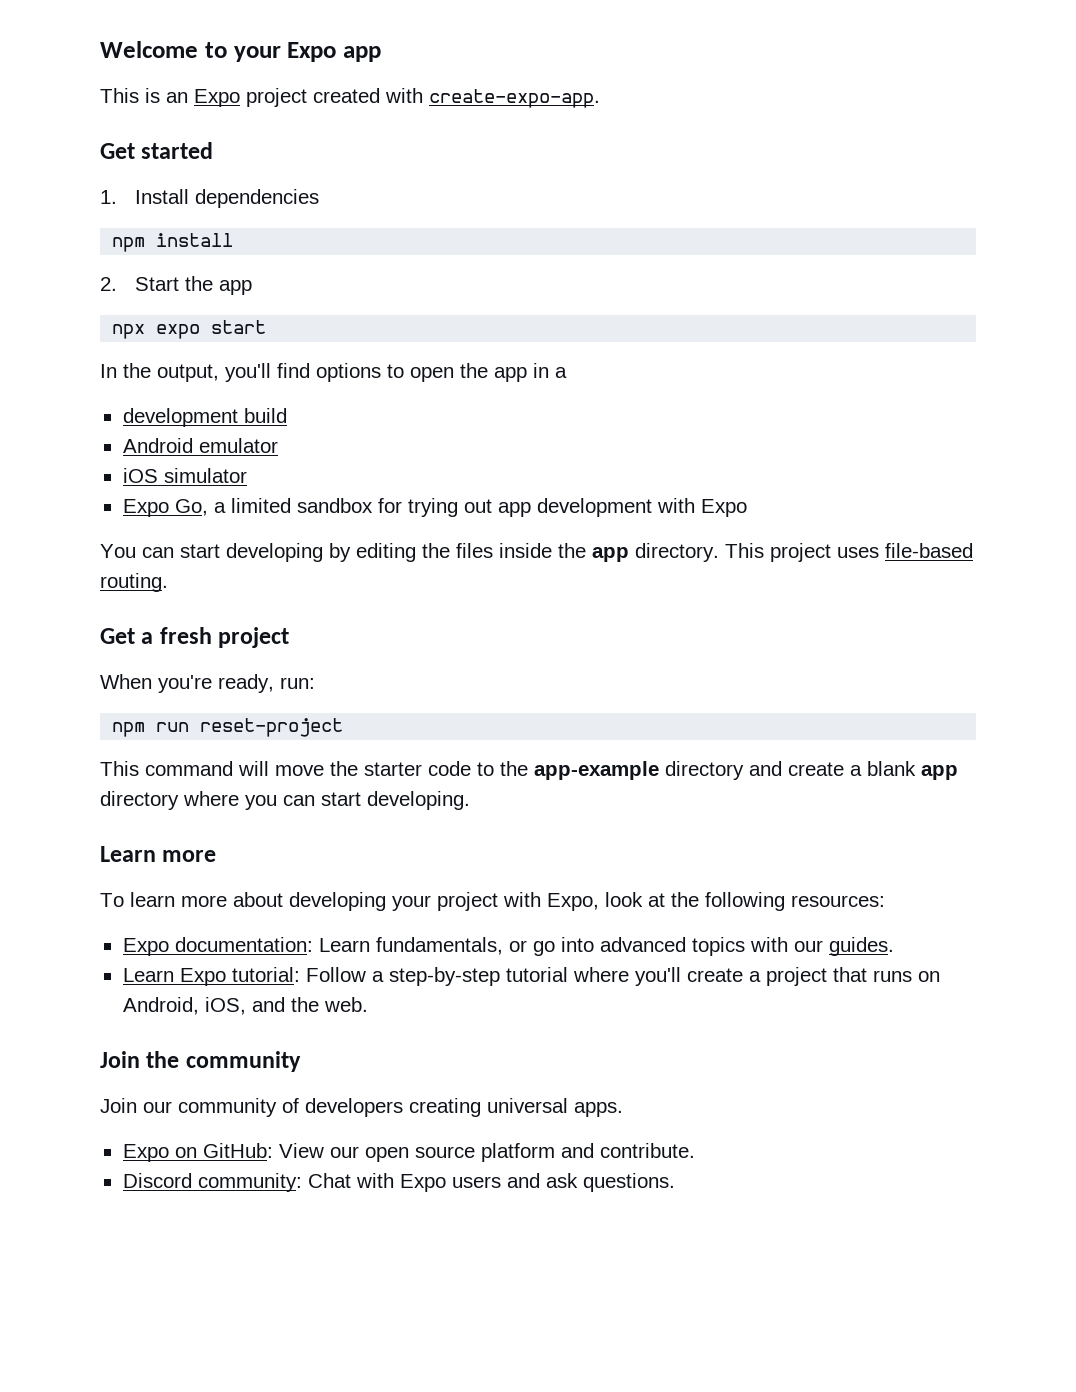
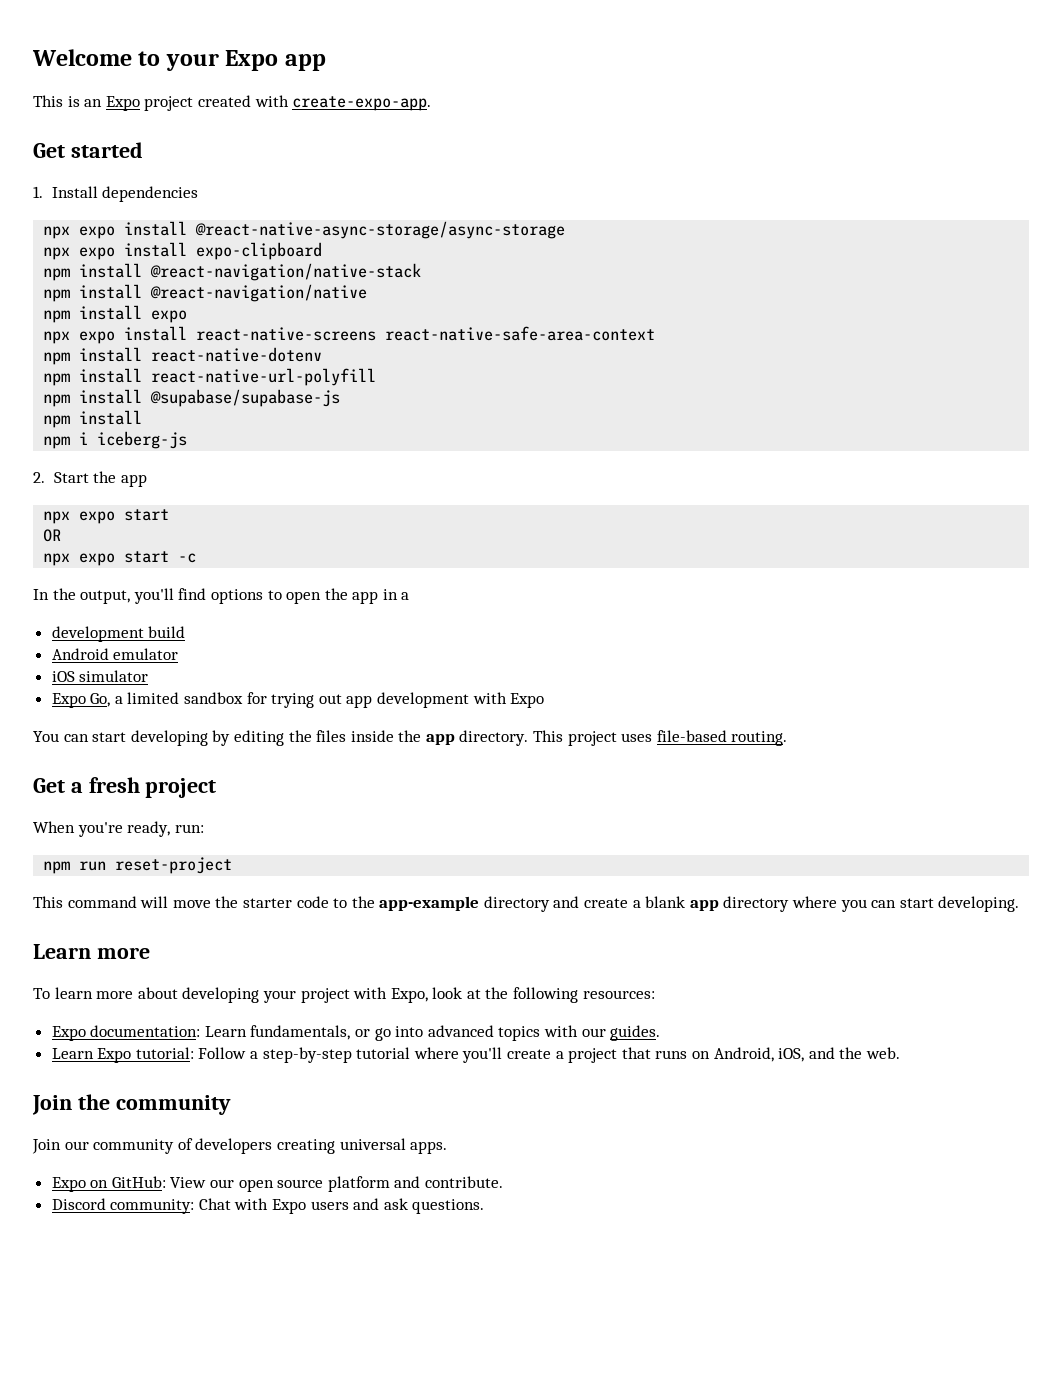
[112,233,234,252] npm install -> [43,221,566,239] [43,242,323,260] [43,263,422,281] [43,284,368,302] [43,305,188,323] [43,326,656,344] [43,347,323,365] [43,368,377,386] [43,389,341,407] [43,410,143,428] [43,431,188,449] npx expo install @react-native-async-storage/async-storage // npx expo install expo-clipboard // npm install @react-navigation/native-stack // npm install @react-navigation/native // npm install expo // npx expo install react-native-screens react-native-safe-area-context // npm install react-native-dotenv // npm install react-native-url-polyfill // npm install @supabase/supabase-js // npm install // npm i iceberg-js
(267, 327) none -> [43,529,62,542] [43,551,197,566] // OR // npx expo start -c

